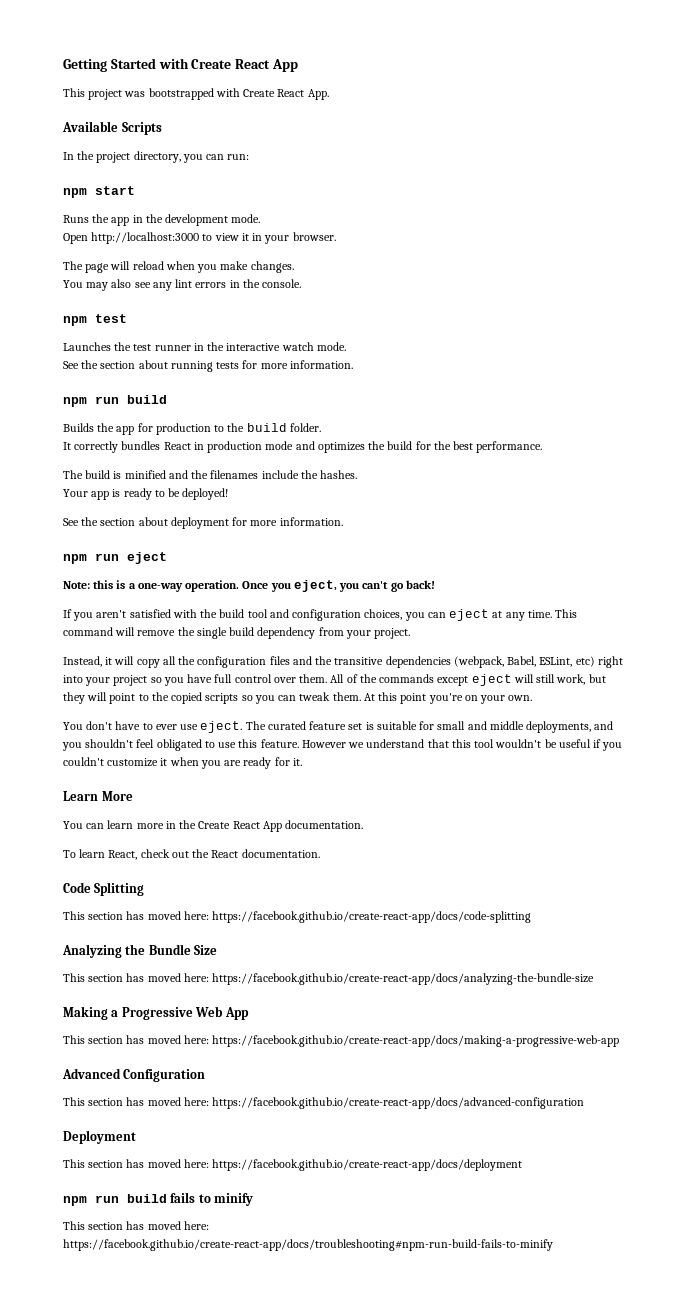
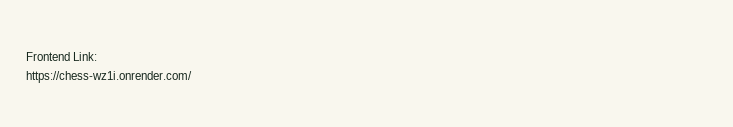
[63,58,298,72] [63,88,329,100] [62,121,162,135] [63,151,250,163] [63,186,135,198] [63,214,261,226] [63,232,336,244] [63,261,294,273] [63,279,302,291] [63,314,127,326] [63,342,346,351] [63,360,353,372] [63,395,167,407] [63,423,321,435] [63,441,543,453] [63,470,358,479] [63,488,229,500] [63,517,343,529] [63,552,167,564] [63,580,435,592] [63,609,578,621] [63,627,411,639] [63,656,623,668] [63,674,606,686] [63,692,533,704] [63,721,614,733] [62,739,623,751] [63,757,302,769] [63,791,133,801] [63,820,364,832] [63,849,320,860] [63,882,145,896] [63,911,532,923] [62,944,218,958] [63,973,595,985] [63,1006,249,1020] [63,1035,620,1047] [62,1068,206,1082] [63,1097,585,1109] [63,1130,136,1144] [63,1159,523,1171] [63,1192,254,1206] [63,1221,209,1230] [63,1239,553,1251] Getting Started with Create React App // This project was bootstrapped with Create React App. // Available Scripts // In the project directory, you can run: // npm start // Runs the app in the development mode. // Open http://localhost:3000 to view it in your browser. // The page will reload when you make changes. // You may also see any lint errors in the console. // npm test // Launches the test runner in the interactive watch mode. // See the section about running tests for more information. // npm run build // Builds the app for production to the build folder. // It correctly bundles React in production mode and optimizes the build for the best performance. // The build is minified and the filenames include the hashes. // Your app is ready to be deployed! // See the section about deployment for more information. // npm run eject // Note: this is a one-way operation. Once you eject, you can't go back! // If you aren't satisfied with the build tool and configuration choices, you can eject at any time. This command will remove the single build dependency from your project. // Instead, it will copy all the configuration files and the transitive dependencies (webpack, Babel, ESLint, etc) right into your project so you have full control over them. All of the commands except eject will still work, but they will point to the copied scripts so you can tweak them. At this point you're on your own. // You don't have to ever use eject. The curated feature set is suitable for small and middle deployments, and you shouldn't feel obligated to use this feature. However we understand that this tool wouldn't be useful if you couldn't customize it when you are ready for it. // Learn More // You can learn more in the Create React App documentation. // To learn React, check out the React documentation. // Code Splitting // This section has moved here: https://facebook.github.io/create-react-app/docs/code-splitting // Analyzing the Bundle Size // This section has moved here: https://facebook.github.io/create-react-app/docs/analyzing-the-bundle-size // Making a Progressive Web App // This section has moved here: https://facebook.github.io/create-react-app/docs/making-a-progressive-web-app // Advanced Configuration // This section has moved here: https://facebook.github.io/create-react-app/docs/advanced-configuration // Deployment // This section has moved here: https://facebook.github.io/create-react-app/docs/deployment // npm run build fails to minify // This section has moved here: https://facebook.github.io/create-react-app/docs/troubleshooting#npm-run-build-fails-to-minify -> [26,52,98,61] [26,71,192,83] Frontend Link: // https://chess-wz1i.onrender.com/

